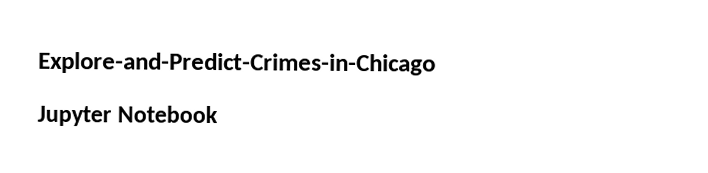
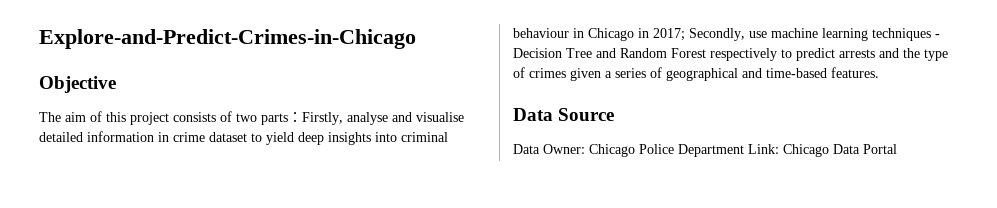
[37,105,219,127] Jupyter Notebook -> [39,76,116,93] [39,111,464,125] [39,131,448,145] [513,28,940,41] [513,48,948,61] [513,67,879,81] [513,108,615,121] [513,144,897,157] Objective // The aim of this project consists of two parts：Firstly, analyse and visualise detailed information in crime dataset to yield deep insights into criminal behaviour in Chicago in 2017; Secondly, use machine learning techniques - Decision Tree and Random Forest respectively to predict arrests and the type of crimes given a series of geographical and time-based features. // Data Source // Data Owner: Chicago Police Department Link: Chicago Data Portal

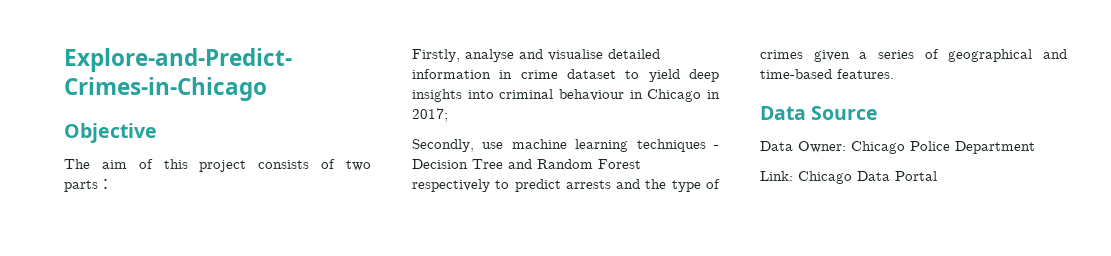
(302, 117) none -> (113, 183) //
(685, 34) none -> (448, 115) //
(744, 150) none -> (1035, 147) //

